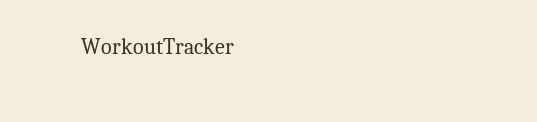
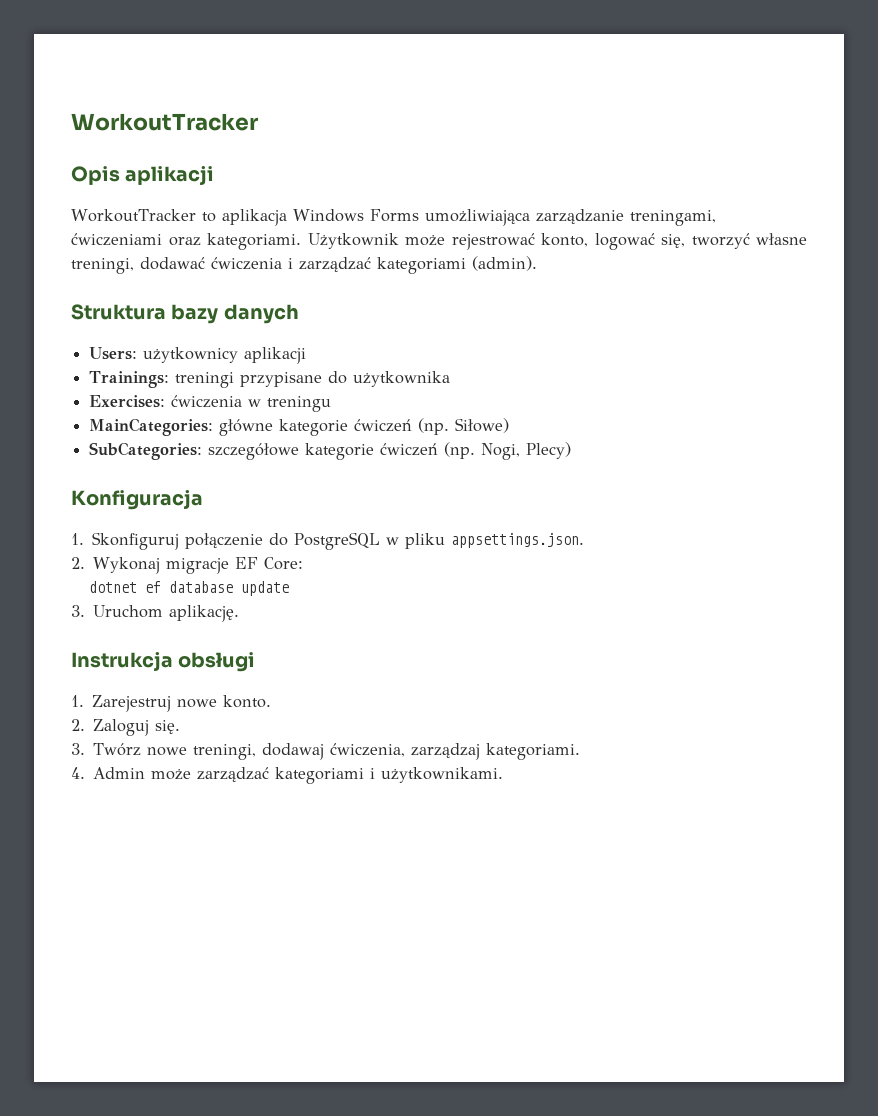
[81,38,234,54] WorkoutTracker -> [71,113,259,131] [71,165,215,185] [71,209,716,226] [71,233,807,250] [71,256,537,274] [71,304,299,324] [89,347,307,364] [89,371,451,388] [89,395,332,412] [89,418,510,436] [89,442,572,460] [71,489,203,510] [71,532,585,550] [71,557,304,574] [89,581,290,596] [71,605,240,622] [71,651,256,672] [71,695,272,712] [71,719,181,736] [71,743,581,760] [71,767,504,784] WorkoutTracker // Opis aplikacji // WorkoutTracker to aplikacja Windows Forms umożliwiająca zarządzanie treningami, ćwiczeniami oraz kategoriami. Użytkownik może rejestrować konto, logować się, tworzyć własne treningi, dodawać ćwiczenia i zarządzać kategoriami (admin). // Struktura bazy danych // Users: użytkownicy aplikacji // Trainings: treningi przypisane do użytkownika // Exercises: ćwiczenia w treningu // MainCategories: główne kategorie ćwiczeń (np. Siłowe) // SubCategories: szczegółowe kategorie ćwiczeń (np. Nogi, Plecy) // Konfiguracja // 1. Skonfiguruj połączenie do PostgreSQL w pliku appsettings.json. // 2. Wykonaj migracje EF Core: // dotnet ef database update // 3. Uruchom aplikację. // Instrukcja obsługi // 1. Zarejestruj nowe konto. // 2. Zaloguj się. // 3. Twórz nowe treningi, dodawaj ćwiczenia, zarządzaj kategoriami. // 4. Admin może zarządzać kategoriami i użytkownikami.

